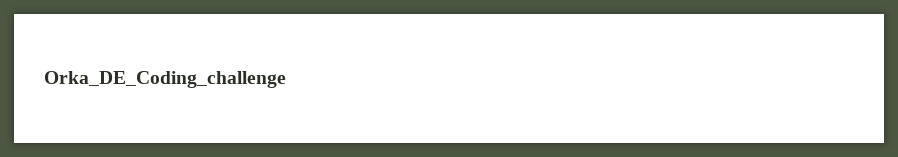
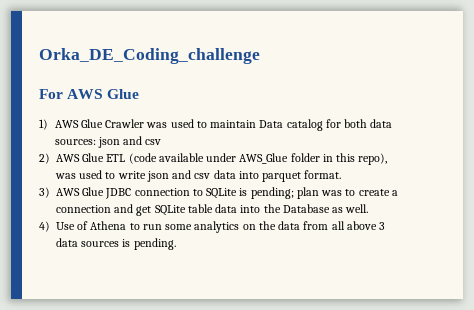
(286, 79) none -> [39,89,140,99] [39,119,393,131] [54,136,162,148] [39,153,388,165] [55,170,342,182] [39,187,398,199] [56,204,369,216] [39,221,386,233] [56,238,176,250] // For AWS Glue // 1) AWS Glue Crawler was used to maintain Data catalog for both data sources: json and csv // 2) AWS Glue ETL (code available under AWS_Glue folder in this repo), was used to write json and csv data into parquet format. // 3) AWS Glue JDBC connection to SQLite is pending; plan was to create a connection and get SQLite table data into the Database as well. // 4) Use of Athena to run some analytics on the data from all above 3 data sources is pending.

